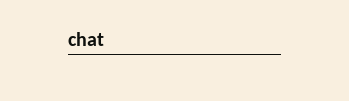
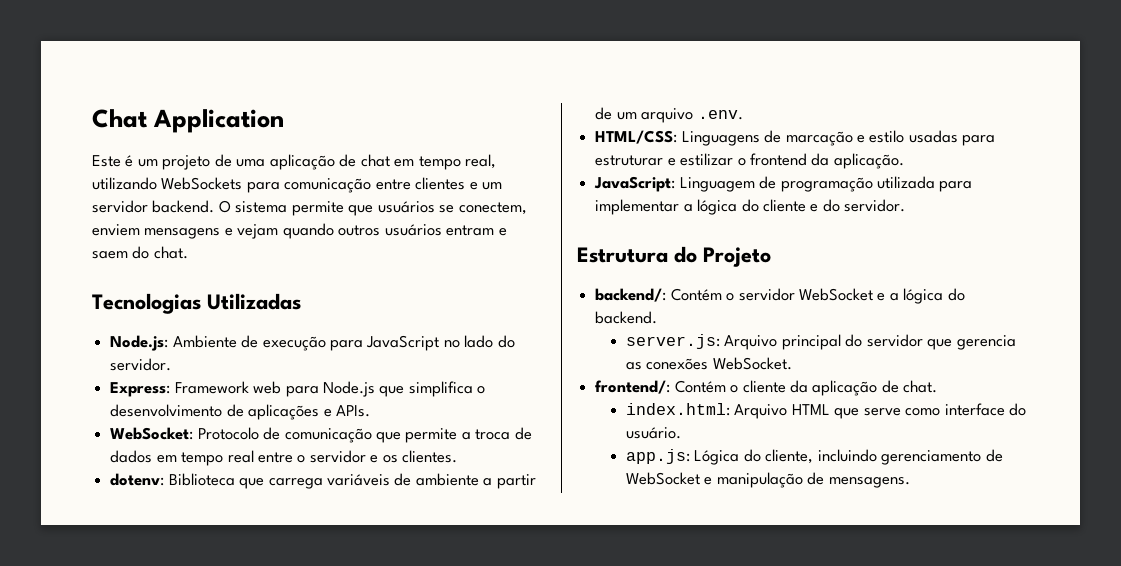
[68,32,104,46] chat -> [92,109,285,133] [92,154,497,170] [92,177,503,193] [92,200,527,216] [92,223,507,239] [92,246,188,259] [92,293,301,314] [110,335,515,351] [110,358,172,371] [110,381,486,397] [110,404,370,420] [110,427,532,443] [110,450,458,466] [110,473,536,489] [595,107,743,123] [595,130,996,146] [595,153,904,169] [594,176,973,192] [595,199,906,215] [577,246,771,267] [595,288,965,304] [595,311,658,324] [625,334,1016,350] [625,357,792,370] [595,380,938,396] [625,403,1027,419] [625,427,681,439] [625,449,1003,465] [625,472,910,488] Chat Application // Este é um projeto de uma aplicação de chat em tempo real, utilizando WebSockets para comunicação entre clientes e um servidor backend. O sistema permite que usuários se conectem, enviem mensagens e vejam quando outros usuários entram e saem do chat. // Tecnologias Utilizadas // Node.js: Ambiente de execução para JavaScript no lado do servidor. // Express: Framework web para Node.js que simplifica o desenvolvimento de aplicações e APIs. // WebSocket: Protocolo de comunicação que permite a troca de dados em tempo real entre o servidor e os clientes. // dotenv: Biblioteca que carrega variáveis de ambiente a partir de um arquivo .env. // HTML/CSS: Linguagens de marcação e estilo usadas para estruturar e estilizar o frontend da aplicação. // JavaScript: Linguagem de programação utilizada para implementar a lógica do cliente e do servidor. // Estrutura do Projeto // backend/: Contém o servidor WebSocket e a lógica do backend. // server.js: Arquivo principal do servidor que gerencia as conexões WebSocket. // frontend/: Contém o cliente da aplicação de chat. // index.html: Arquivo HTML que serve como interface do usuário. // app.js: Lógica do cliente, incluindo gerenciamento de WebSocket e manipulação de mensagens.

